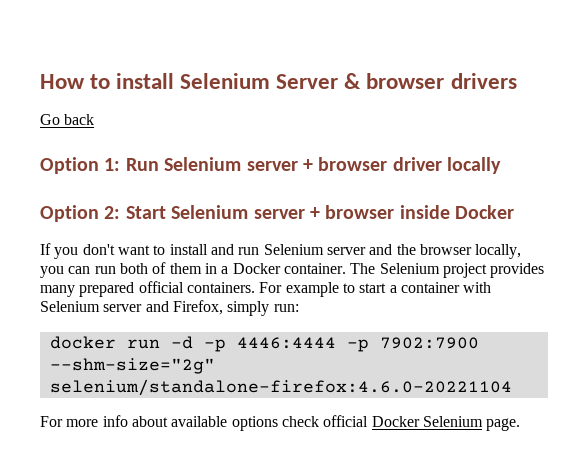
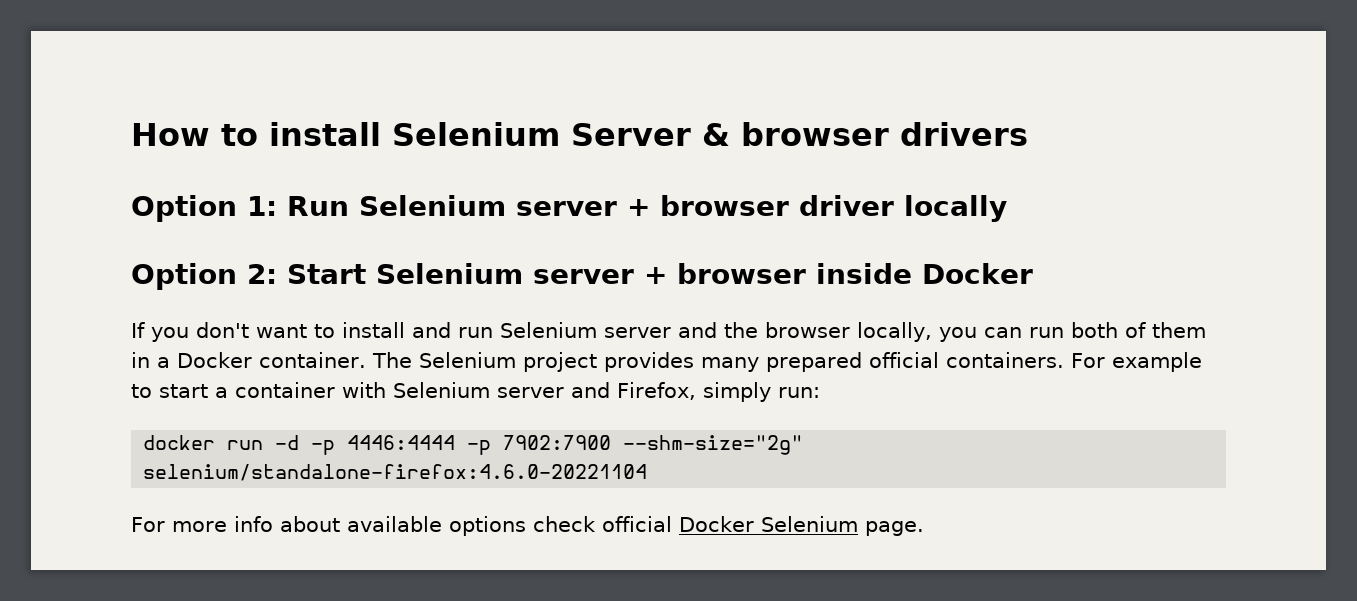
[40,114,95,125] // Go back -> (1028, 134) none

